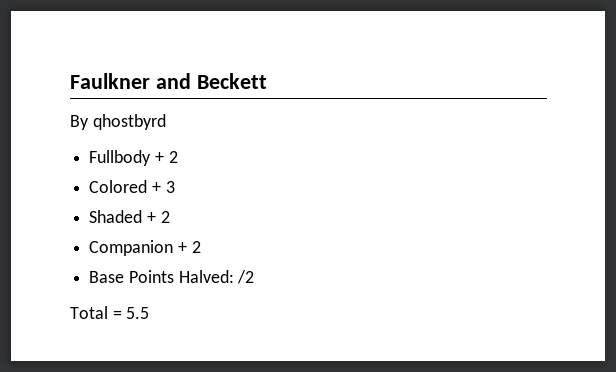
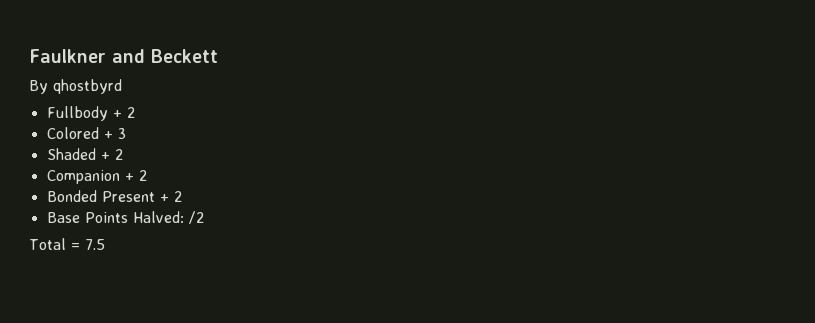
(201, 247) none -> [46,190,182,202] // Bonded Present + 2
[126,307,150,319] 5.5 -> [84,239,105,250] 7.5

